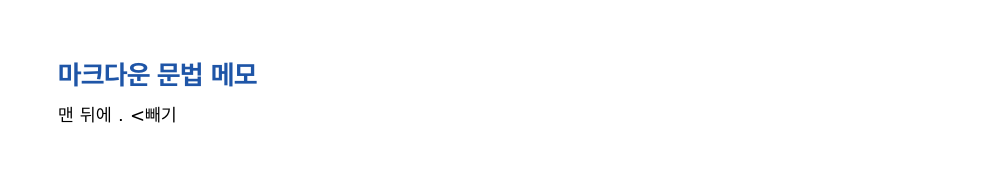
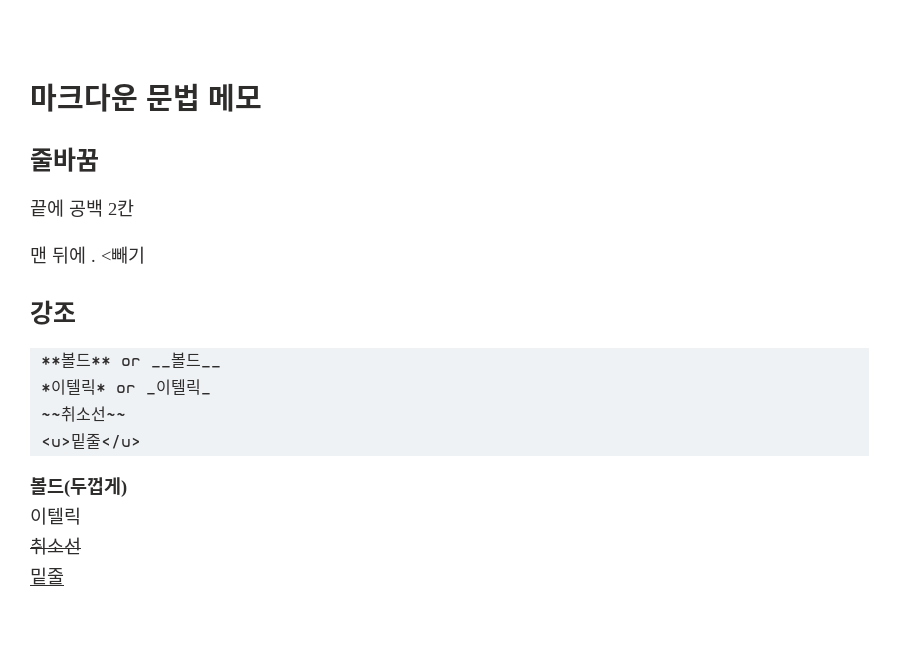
(257, 74) none -> [30,147,99,172] [30,199,134,217] // 줄바꿈 // 끝에 공백 2칸
(177, 114) none -> [30,300,76,325] [41,352,222,368] [41,379,212,395] [41,406,127,422] [41,433,142,449] [30,477,127,497] [30,507,81,525] [30,537,81,555] [30,567,64,585] // 강조 // **볼드** or __볼드__ // *이텔릭* or _이텔릭_ // ~~취소선~~ // <u>밑줄</u> // 볼드(두껍게) // 이텔릭 // 취소선 // 밑줄

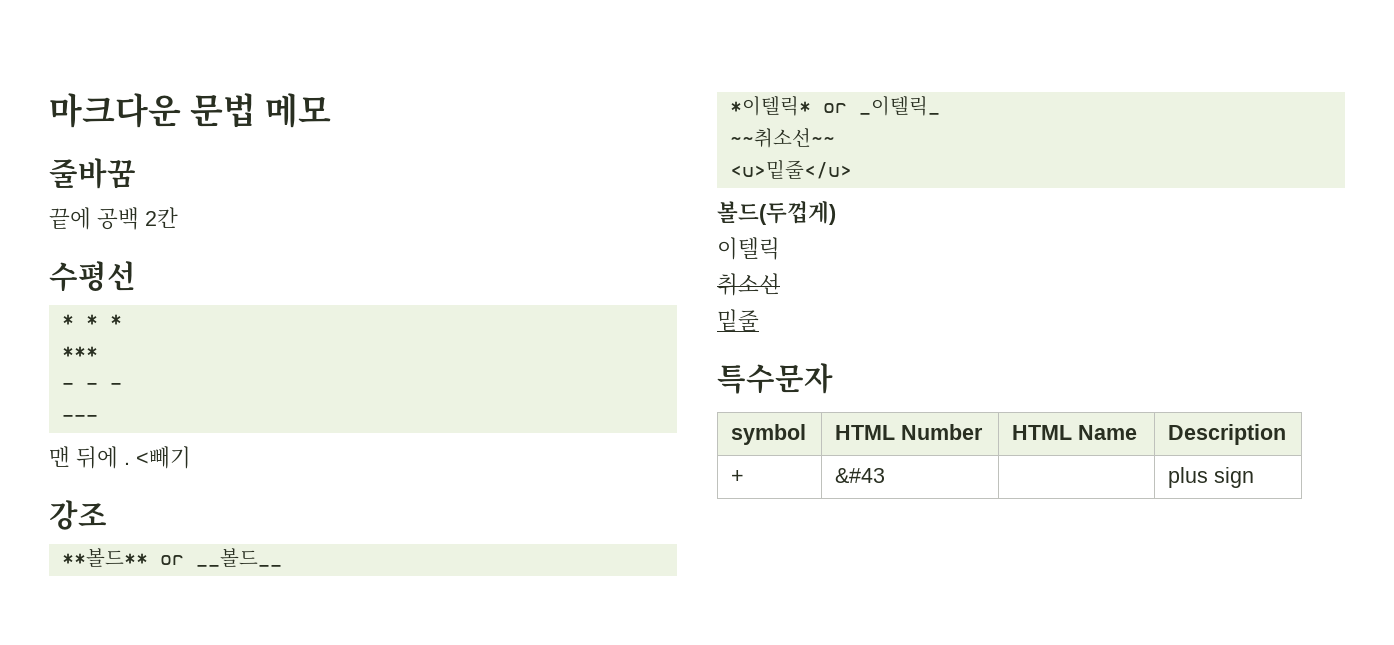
(134, 208) none -> [49,261,136,291] [61,314,122,326] [61,346,98,358] [61,383,122,390] [61,415,98,422] // 수평선 // * * * // *** // - - - // ---
(64, 576) none -> [717,363,833,394] [731,424,807,445] [835,424,984,440] [1012,425,1138,440] [1168,424,1287,445] [731,470,745,483] [835,468,886,483] [1168,467,1255,488] // 특수문자 // symbol | HTML Number | HTML Name | Description // + | &#43 | | plus sign

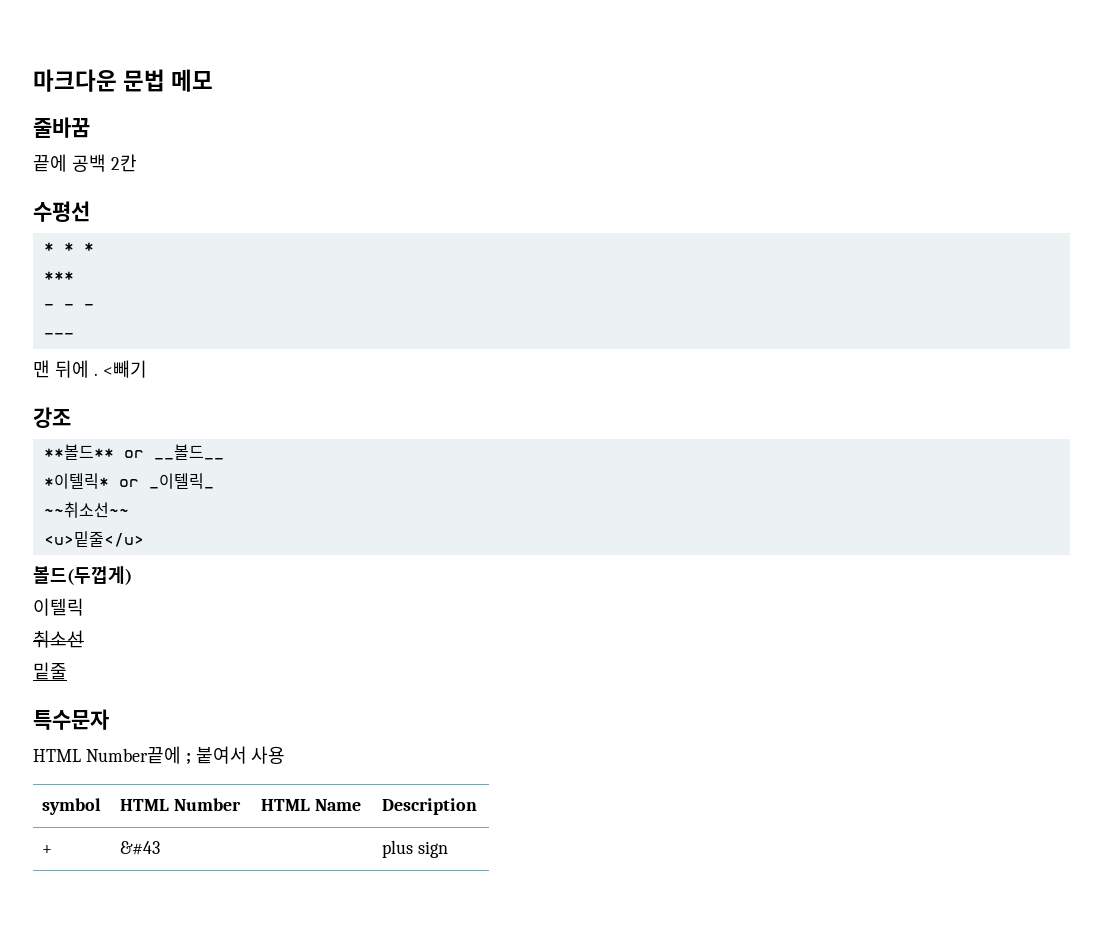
(833, 378) none -> [33,746,286,765] // HTML Number끝에 ; 붙여서 사용

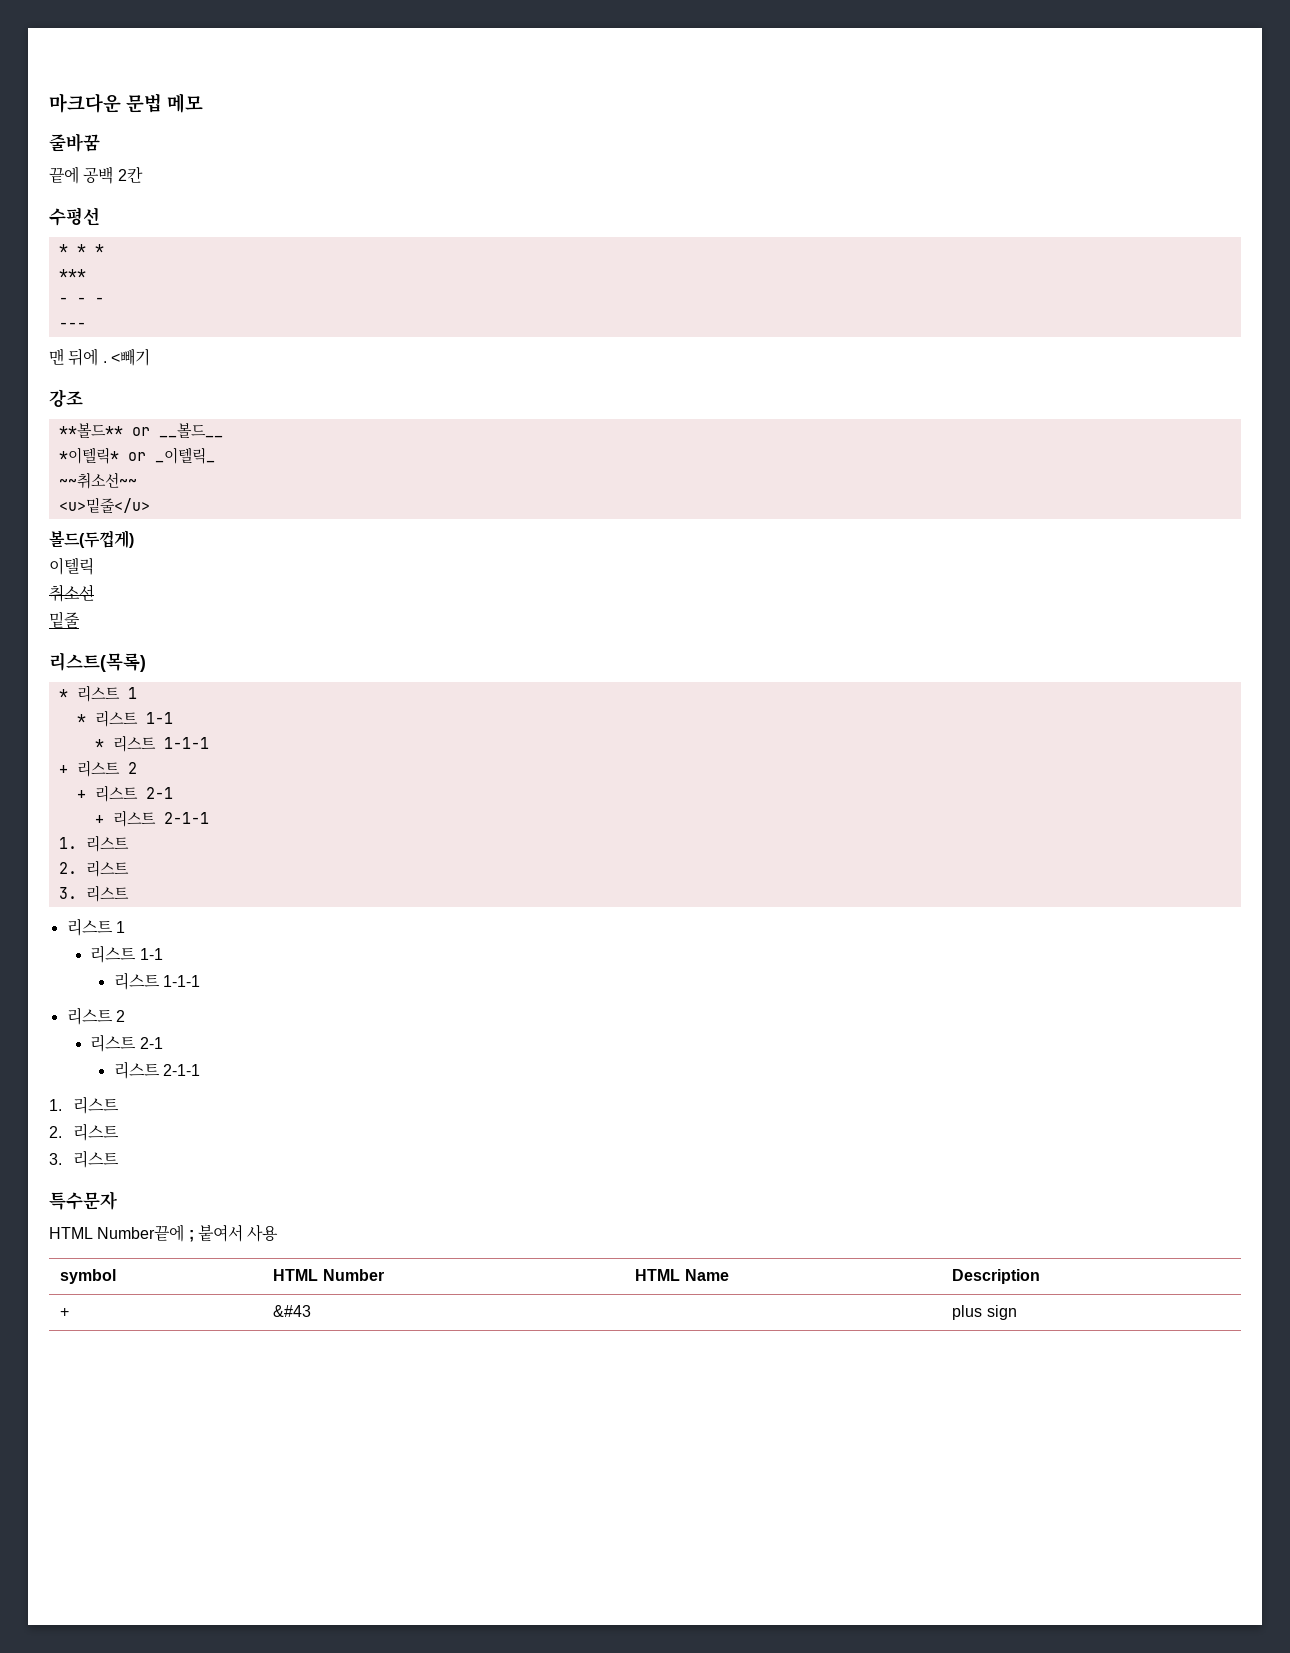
(67, 671) none -> [49,652,146,672] [58,685,137,702] [76,710,173,727] [94,735,209,752] [58,760,137,777] [76,785,173,802] [94,810,209,827] [58,835,129,852] [58,860,129,877] [58,885,129,902] [66,918,125,936] [90,945,163,963] [113,972,201,990] [66,1007,125,1025] [90,1034,163,1052] [113,1061,201,1079] [49,1096,119,1114] [49,1123,119,1141] [49,1150,119,1168] // 리스트(목록) // * 리스트 1 // * 리스트 1-1 // * 리스트 1-1-1 // + 리스트 2 // + 리스트 2-1 // + 리스트 2-1-1 // 1. 리스트 // 2. 리스트 // 3. 리스트 // 리스트 1 // 리스트 1-1 // 리스트 1-1-1 // 리스트 2 // 리스트 2-1 // 리스트 2-1-1 // 1. 리스트 // 2. 리스트 // 3. 리스트

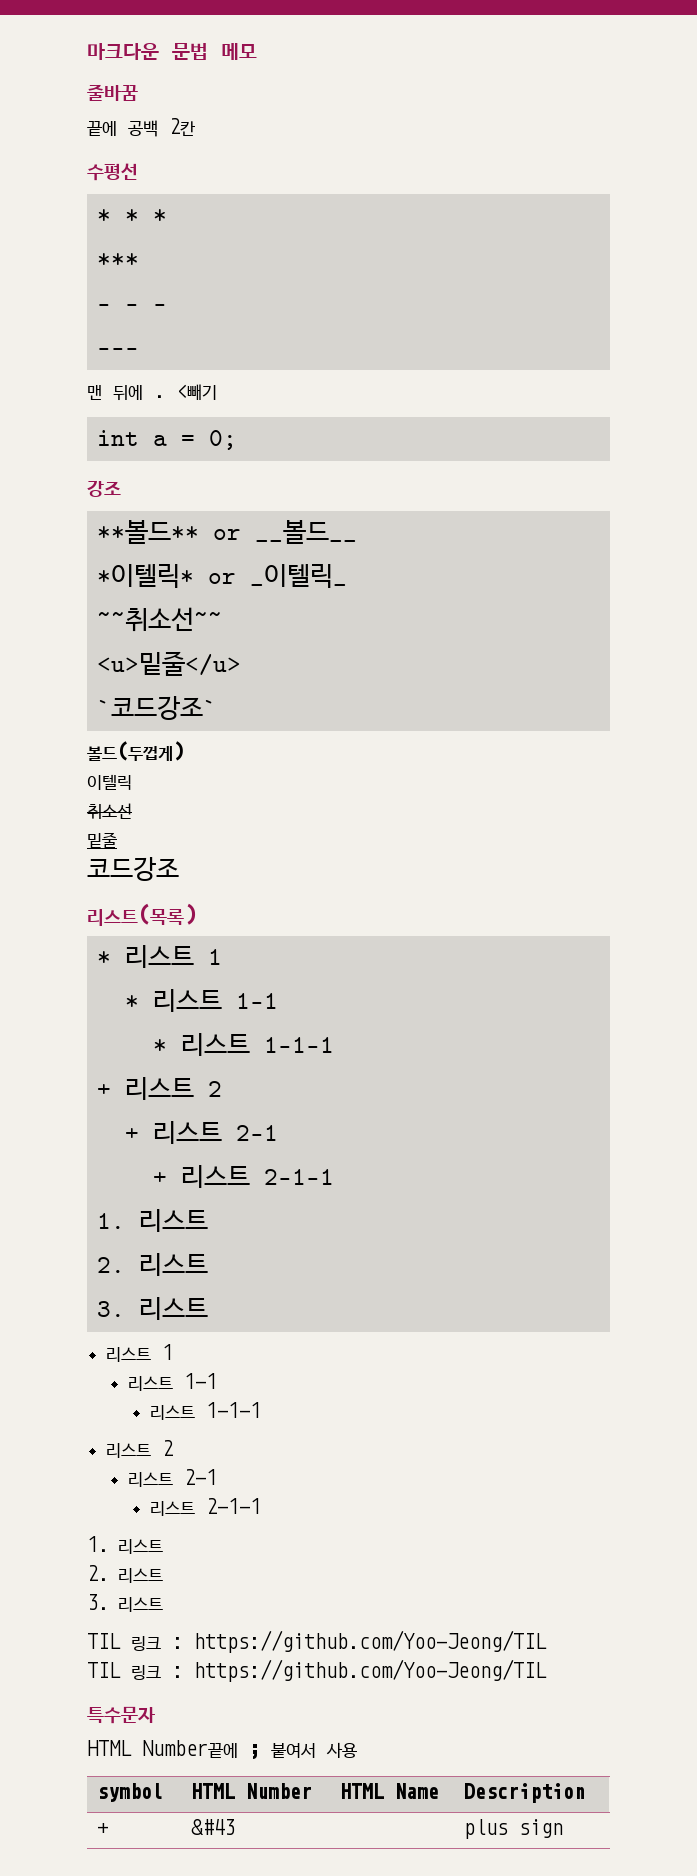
(150, 357) none -> [97,430,238,450] // int a = 0;
(150, 505) none -> [97,696,218,720] // `코드강조`
(80, 619) none -> [87,857,179,881] // 코드강조
(119, 1159) none -> [87,1630,547,1653] [87,1659,547,1682] // TIL 링크 : https://github.com/Yoo-Jeong/TIL // TIL 링크 : https://github.com/Yoo-Jeong/TIL

